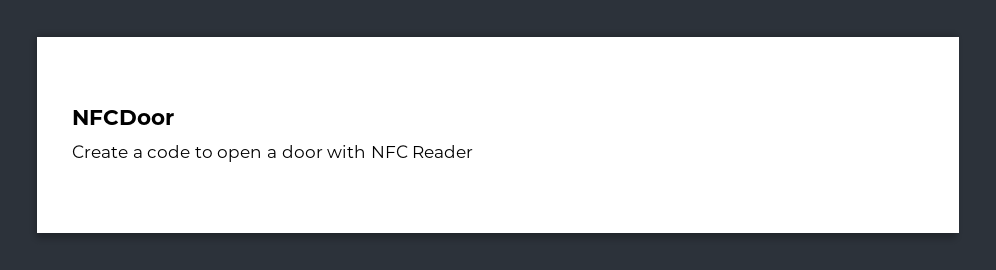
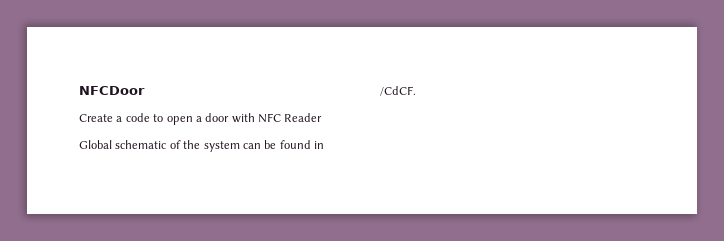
(474, 151) none -> [79,140,324,152] [380,86,416,96] // Global schematic of the system can be found in /CdCF.

